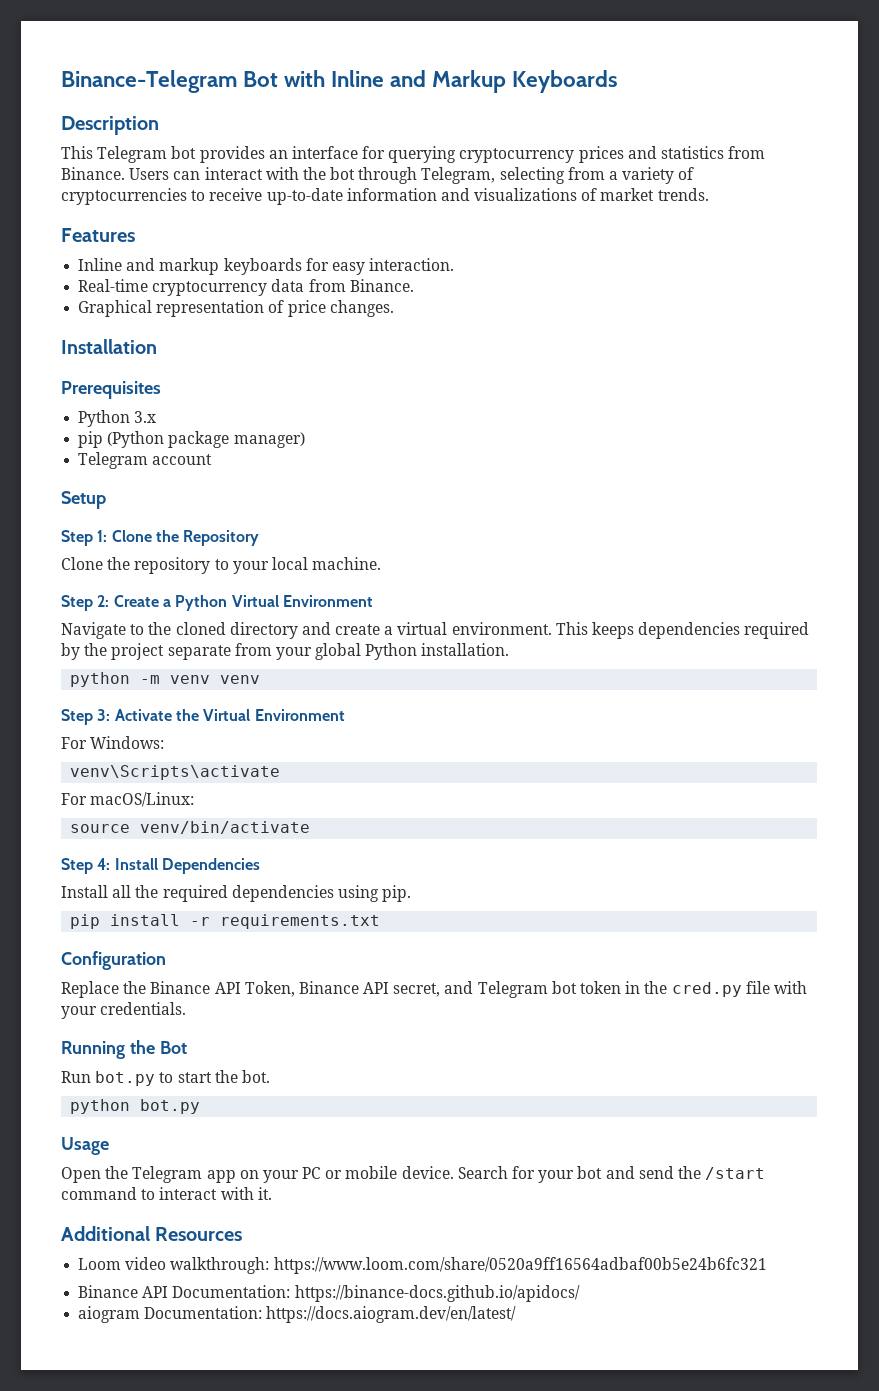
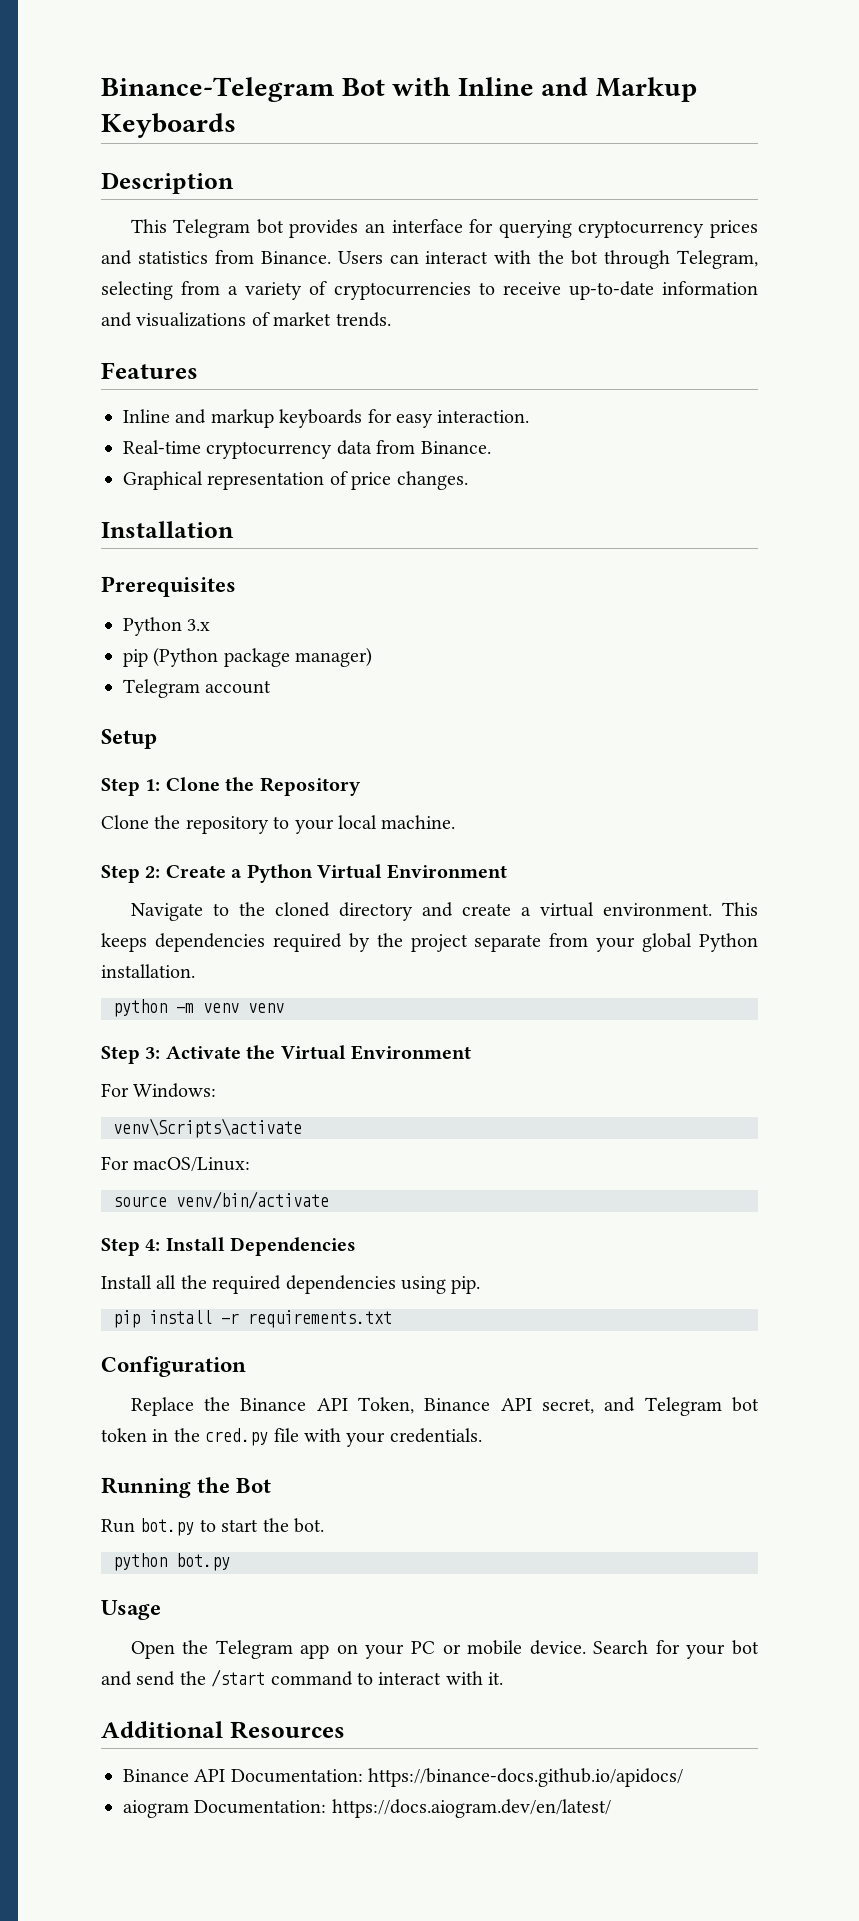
[78,1257,767,1274] // Loom video walkthrough: https://www.loom.com/share/0520a9ff16564adbaf00b5e24b6fc321 -> (345, 1730) none

